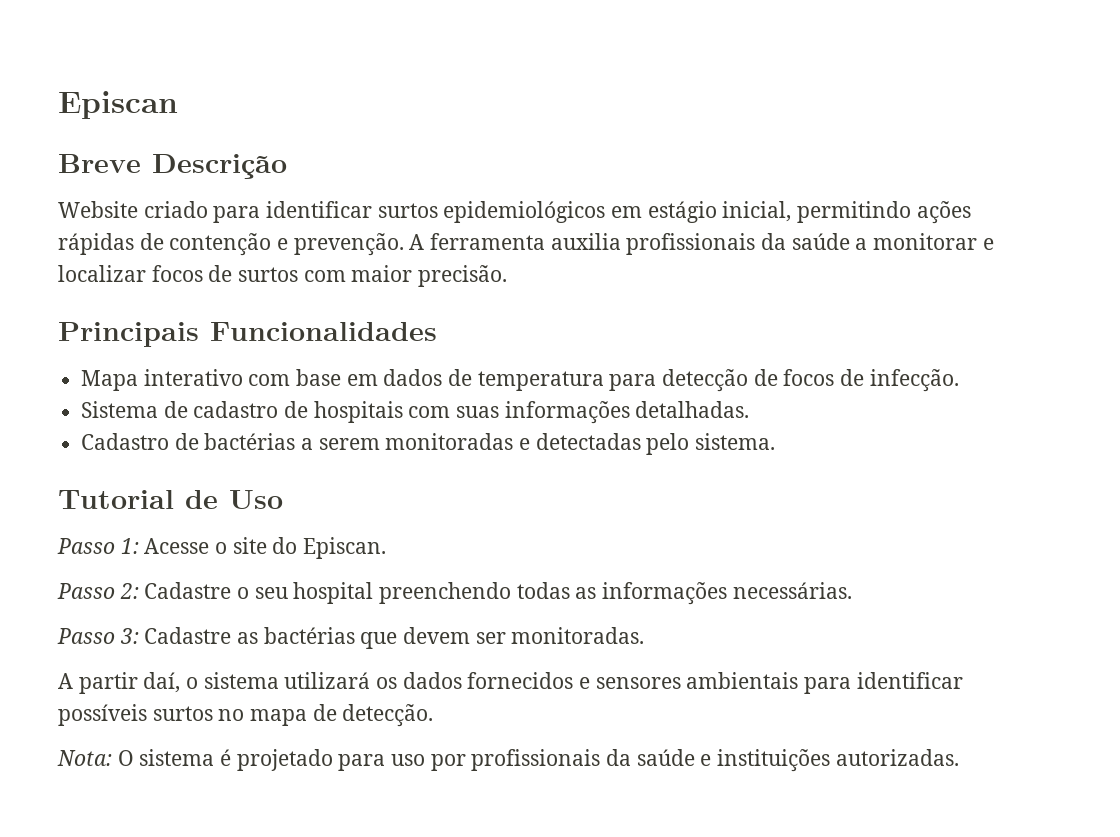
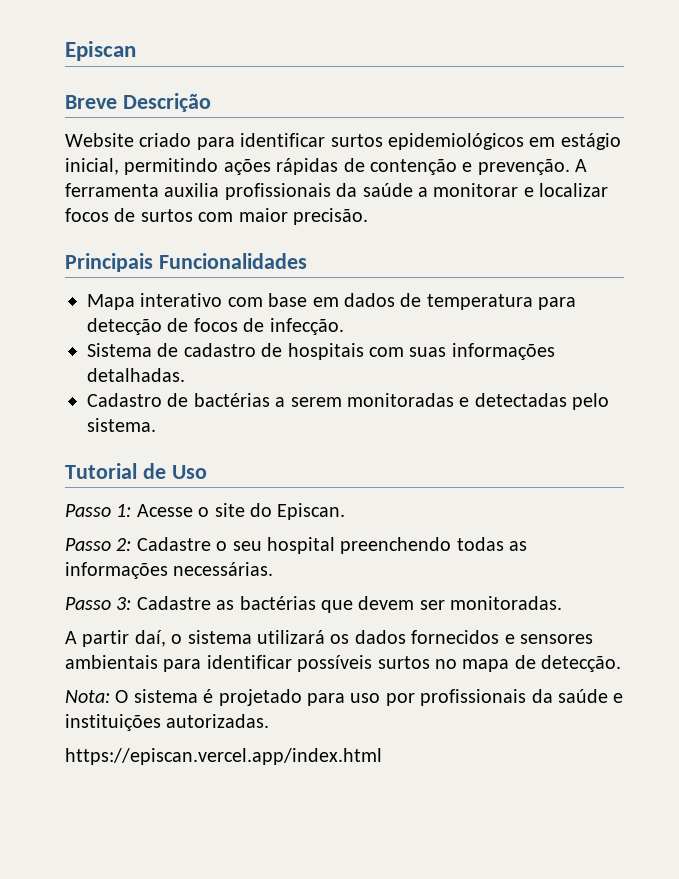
(959, 757) none -> [65,748,382,765] // https://episcan.vercel.app/index.html

